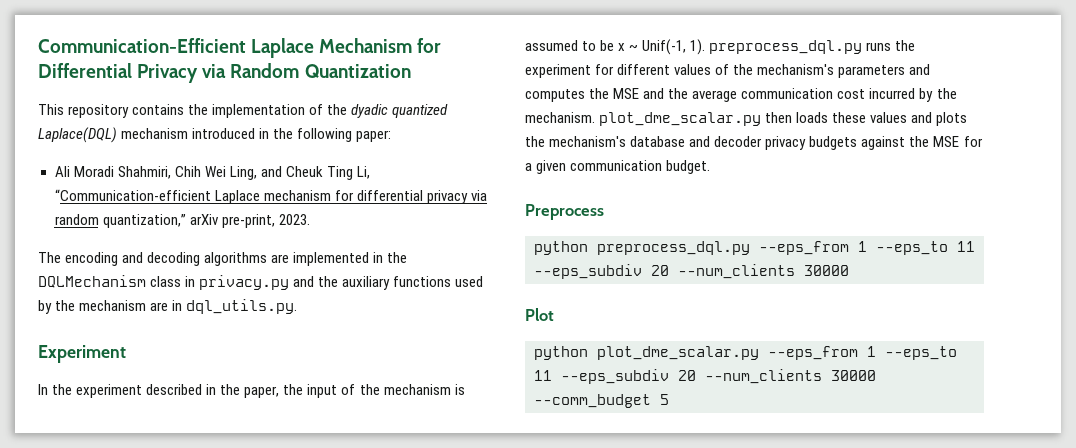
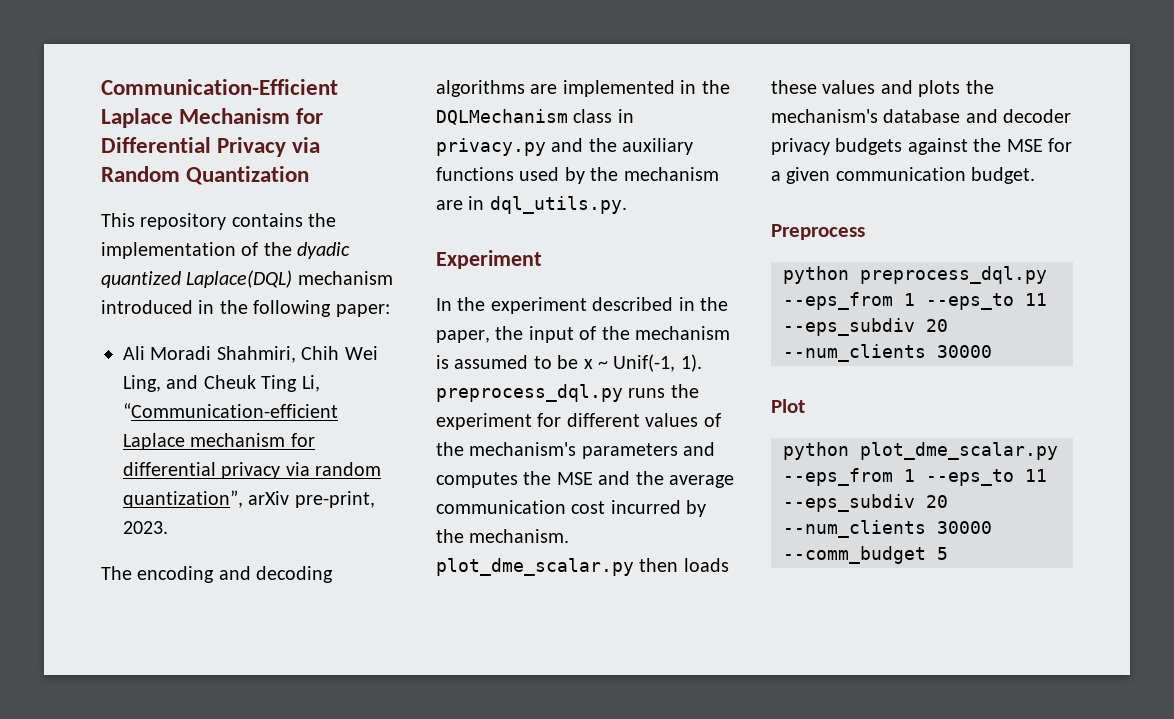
[102,214,186,228] quantization,” -> [123,490,243,508] quantization”,

